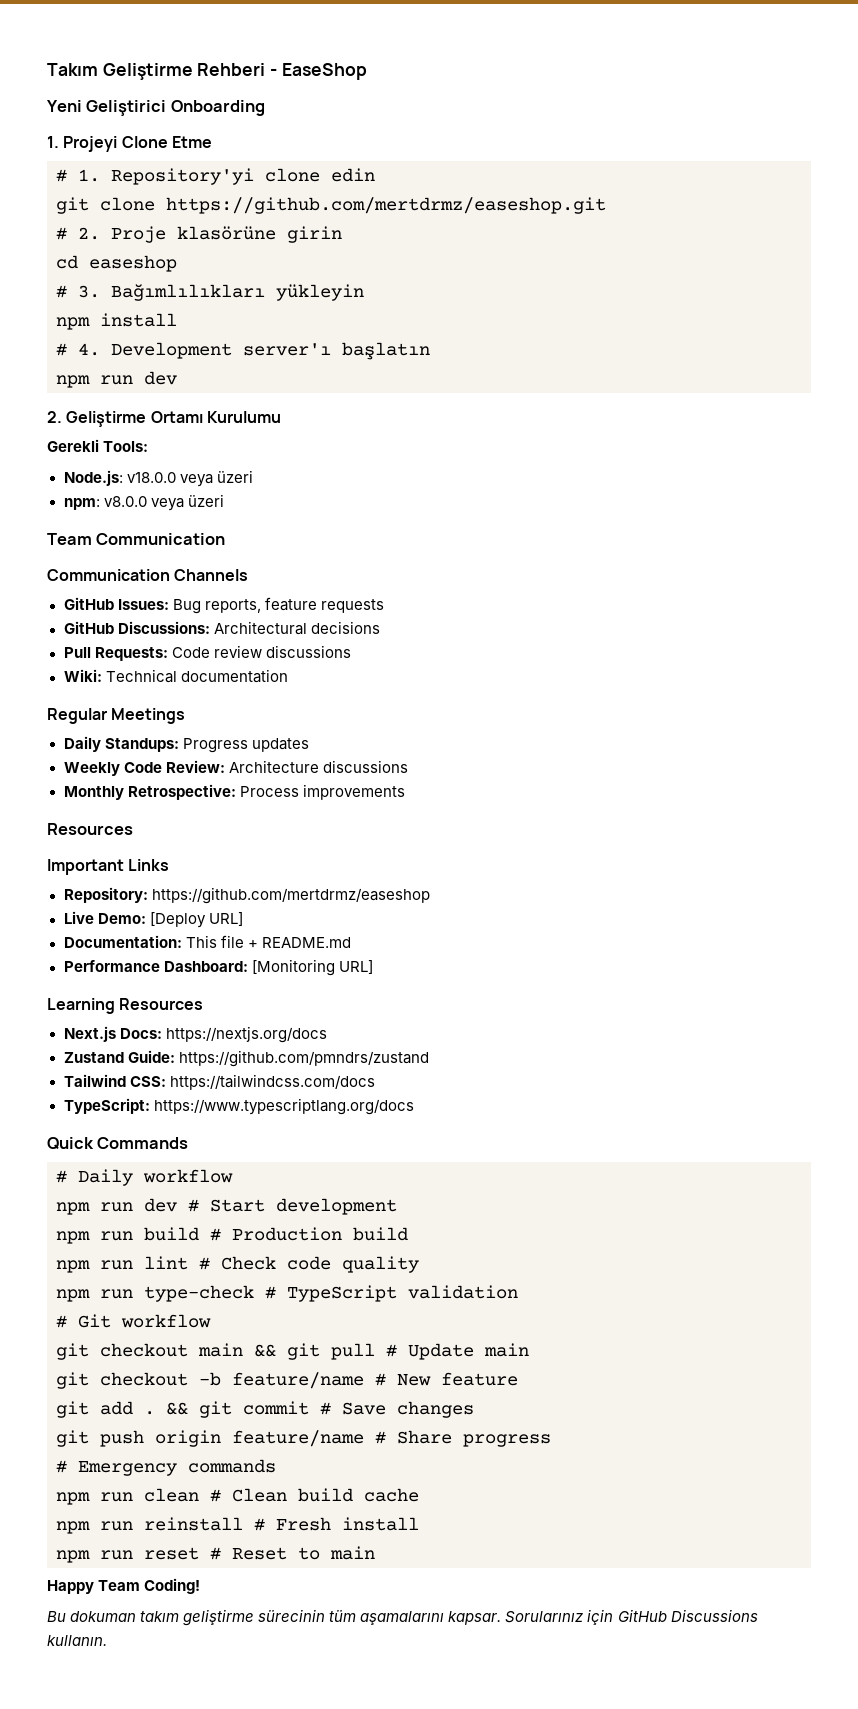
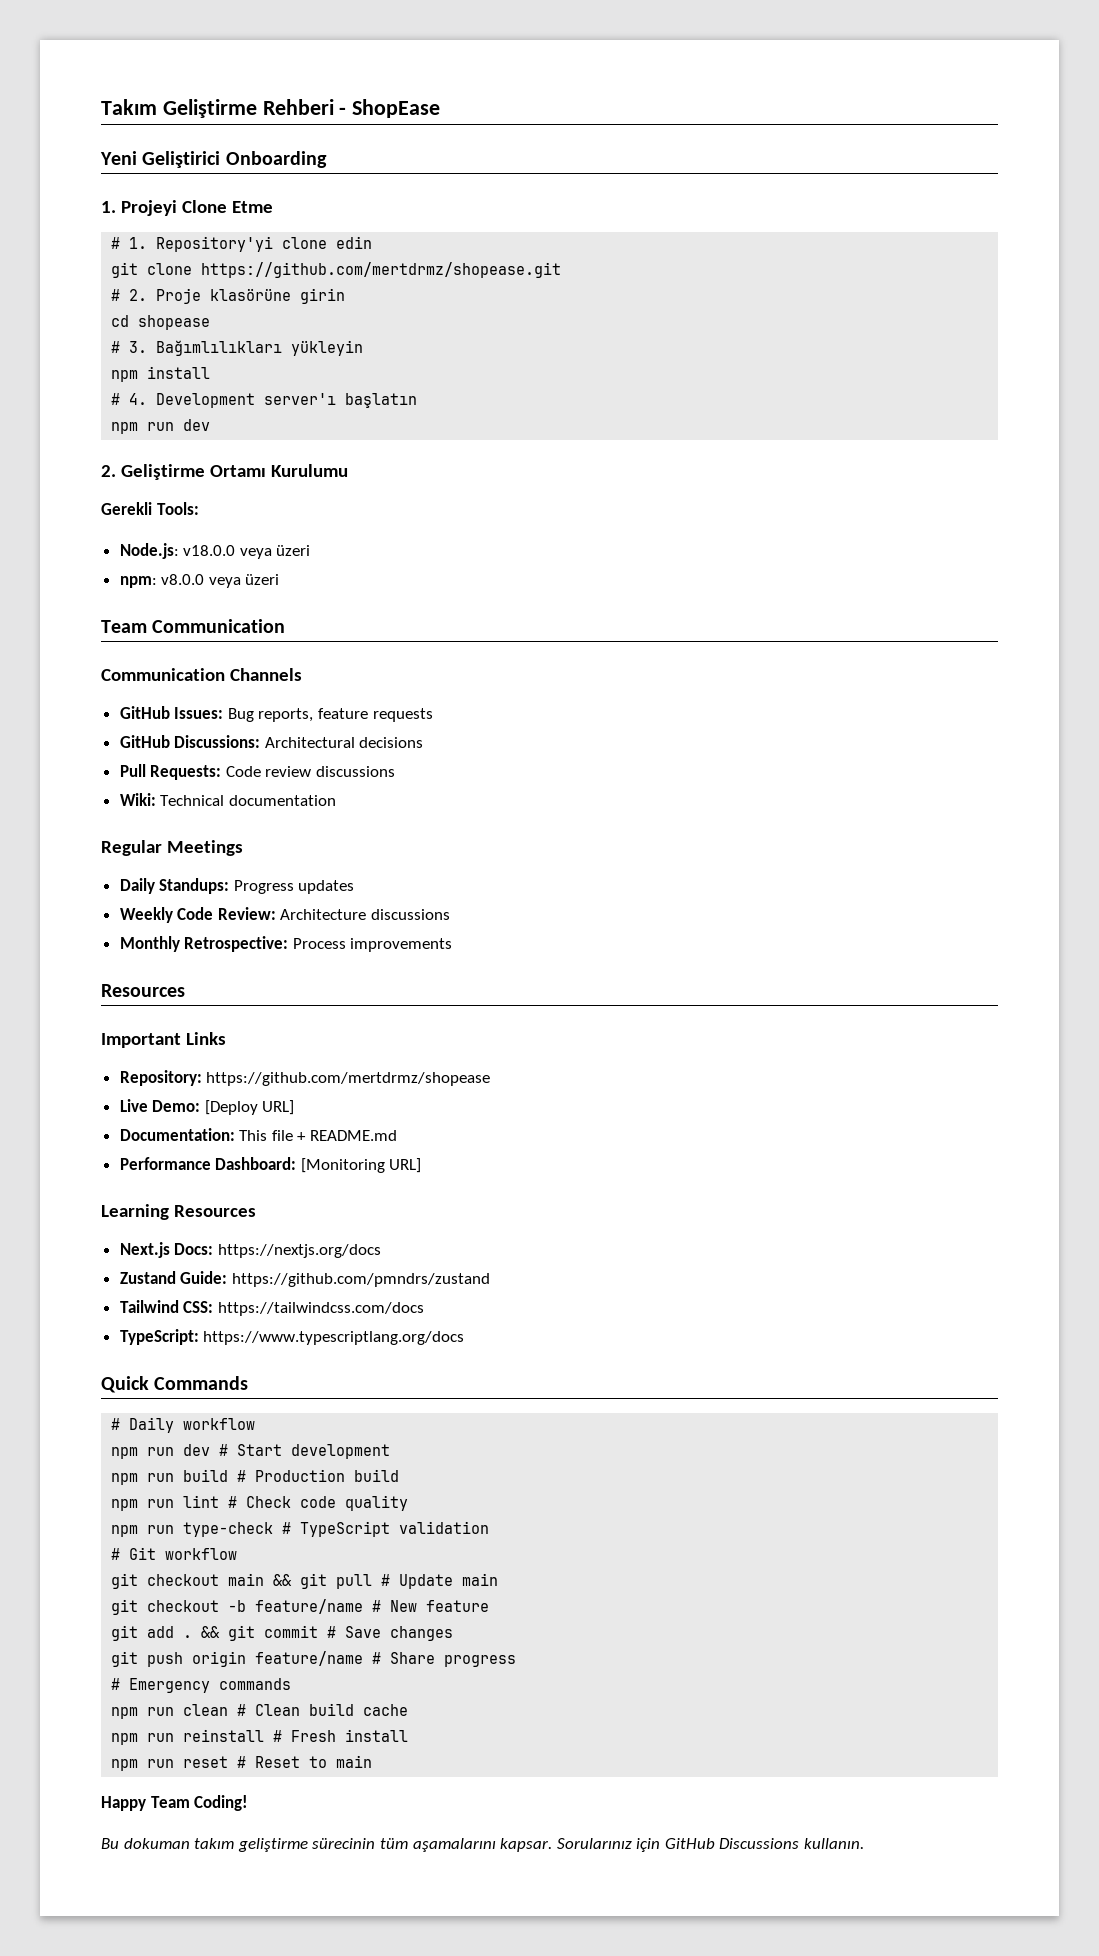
[281,63,367,80] EaseShop -> [352,99,441,118] ShopEase
[166,197,606,214] https://github.com/mertdrmz/easeshop.git -> [201,262,562,278] https://github.com/mertdrmz/shopease.git
[89,255,177,272] easeshop -> [138,315,211,330] shopease
[151,887,430,904] https://github.com/mertdrmz/easeshop -> [206,1072,491,1086] https://github.com/mertdrmz/shopease

